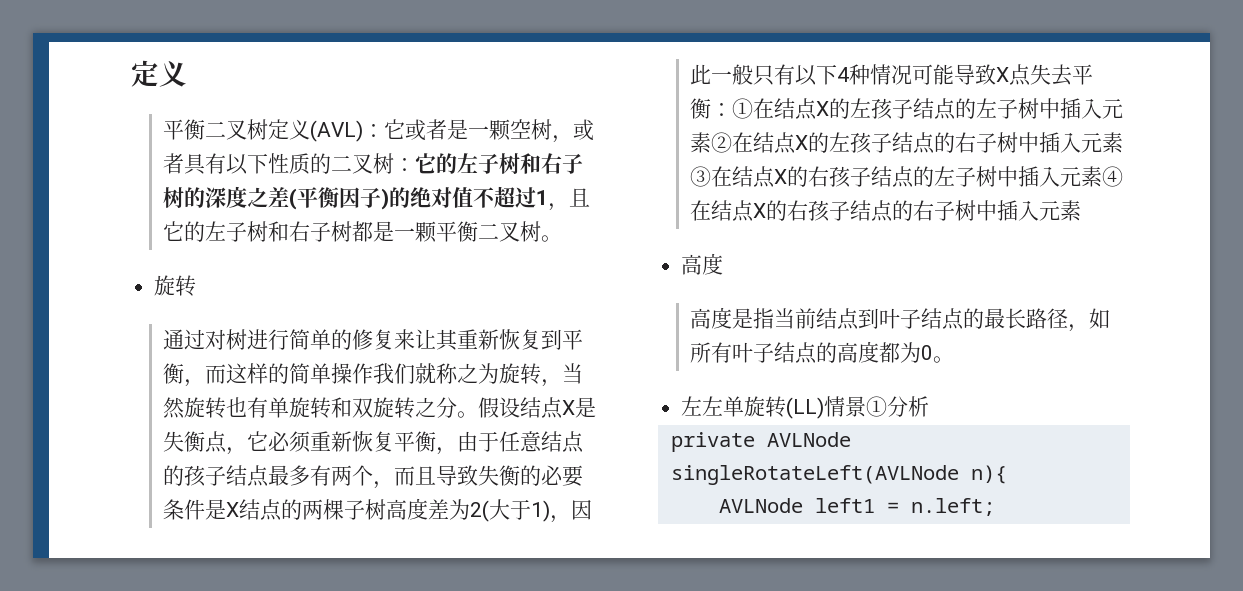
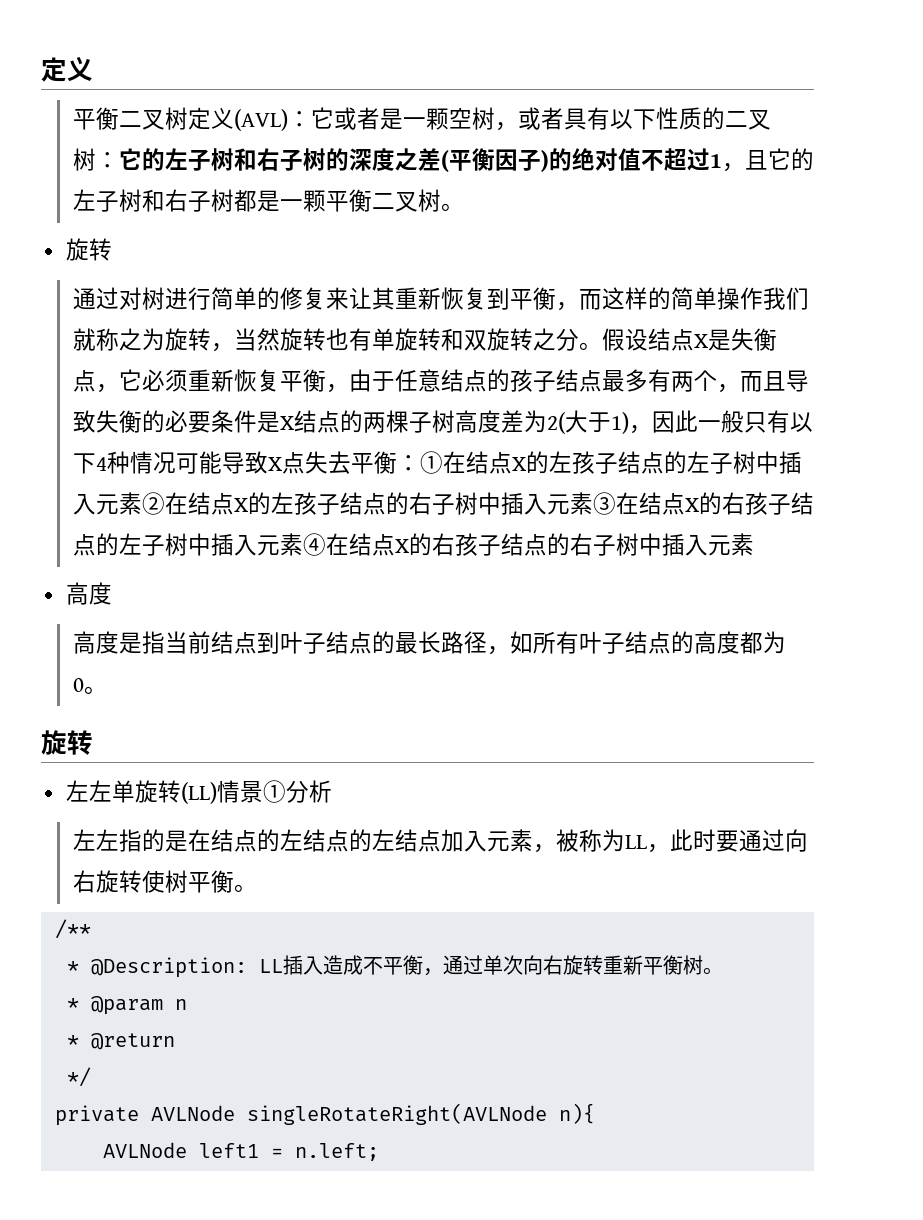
(955, 359) none -> [41,730,93,755] // 旋转
(930, 406) none -> [72,829,808,853] [72,870,257,893] [54,919,91,939] [66,955,723,978] [66,996,187,1015] [66,1033,175,1050] [66,1067,91,1087] // 左左指的是在结点的左结点的左结点加入元素，被称为LL，此时要通过向右旋转使树平衡。 // /** // * @Description: LL插入造成不平衡，通过单次向右旋转重新平衡树。 // * @param n // * @return // */
[670,465,959,485] singleRotateLeft(AVLNode -> [246,1103,547,1125] singleRotateRight(AVLNode

